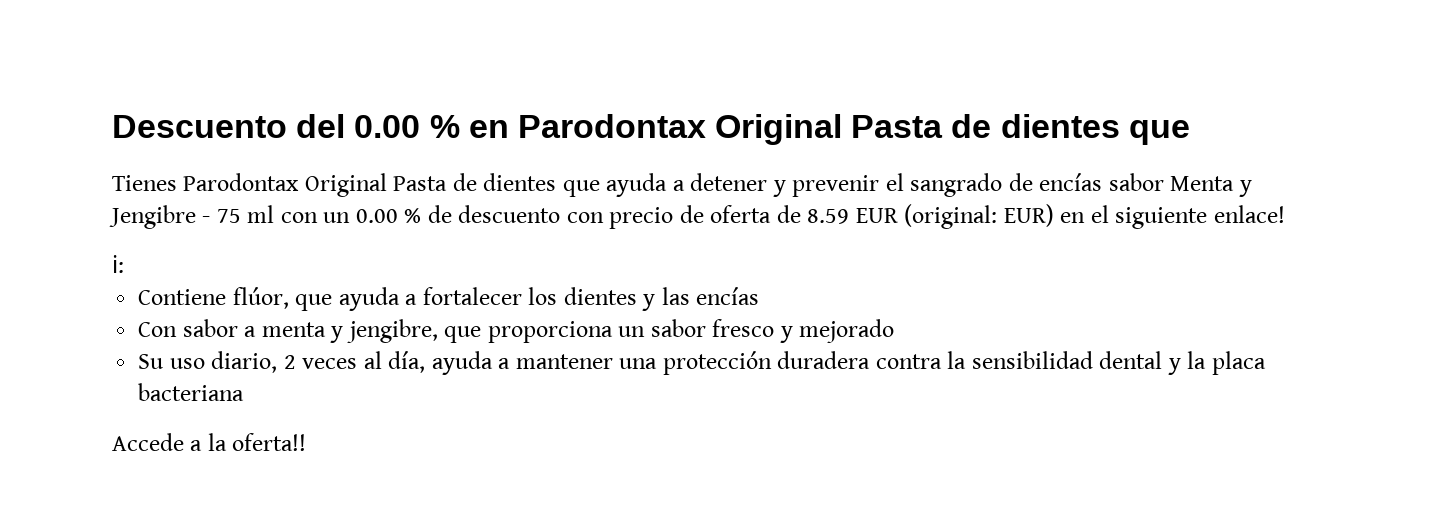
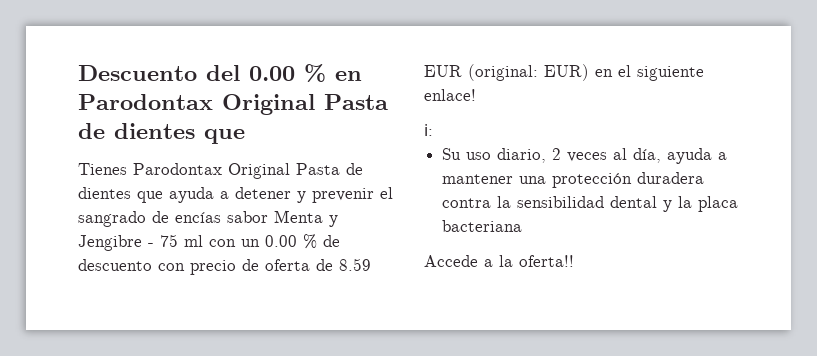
[138,287,760,311] [138,319,895,343] // Contiene flúor, que ayuda a fortalecer los dientes y las encías // Con sabor a menta y jengibre, que proporciona un sabor fresco y mejorado -> (433, 130) none

